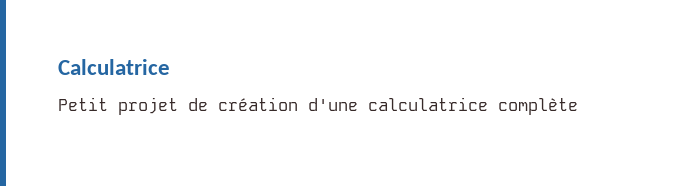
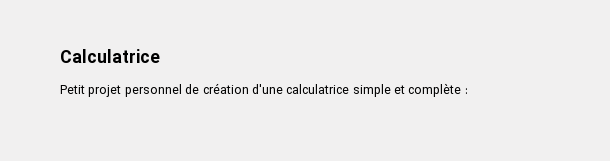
(178, 106) none -> [124,84,182,97] personnel
[498,98,578,115] complète -> [352,83,468,97] simple et complète :

